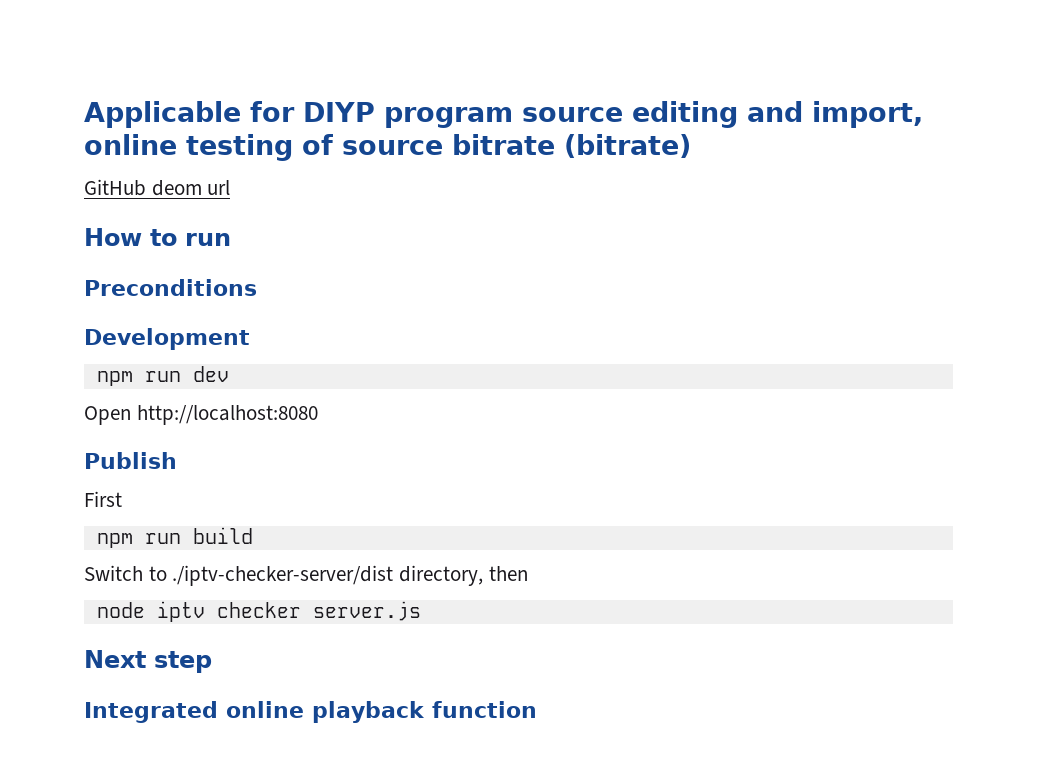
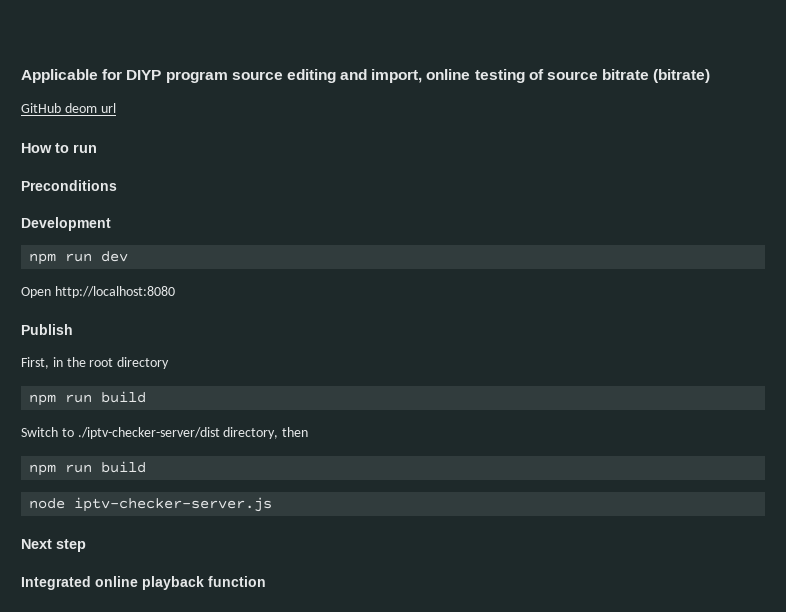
[84,491,122,507] First -> [21,357,170,369] First, in the root directory
[96,601,421,622] node iptv checker server.js -> [29,461,147,476] [29,497,273,512] npm run build // node iptv-checker-server.js

